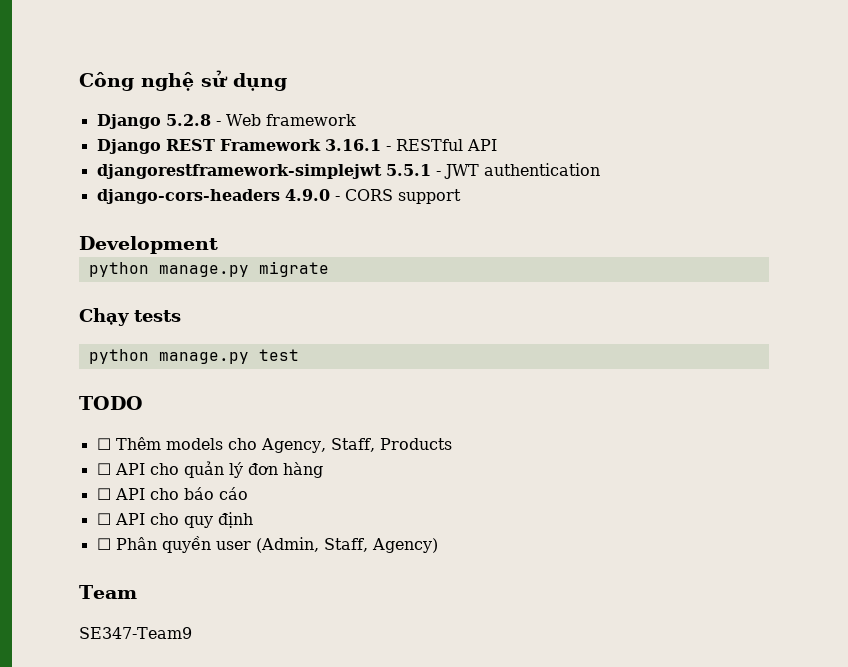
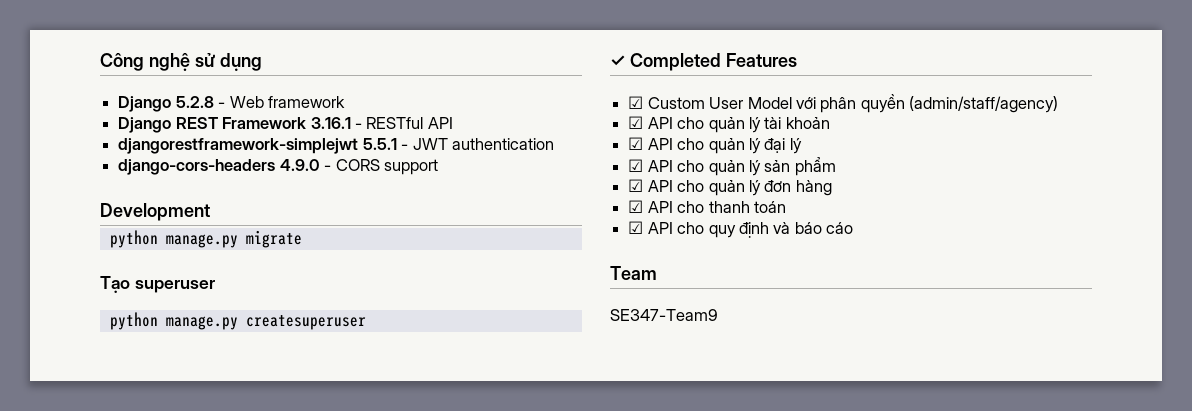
[79,308,181,326] [88,349,299,364] [79,396,143,410] [96,437,452,453] [96,463,111,475] Chạy tests // python manage.py test // TODO // ☐ Thêm models cho Agency, Staff, Products // ☐ -> [100,276,215,293] [109,312,366,330] [610,53,797,71] [628,94,1059,113] [628,116,830,133] [628,137,802,154] [628,157,836,176] [628,179,644,192] Tạo superuser // python manage.py createsuperuser // ✓ Completed Features // ☑ Custom User Model với phân quyền (admin/staff/agency) // ☑ API cho quản lý tài khoản // ☑ API cho quản lý đại lý // ☑ API cho quản lý sản phẩm // ☑
[96,487,248,500] [96,513,111,525] ☐ API cho báo cáo // ☐ -> [628,200,786,213] [628,221,644,234] ☑ API cho thanh toán // ☑
[96,536,438,553] // ☐ Phân quyền user (Admin, Staff, Agency) -> [773,222,854,234] và báo cáo

